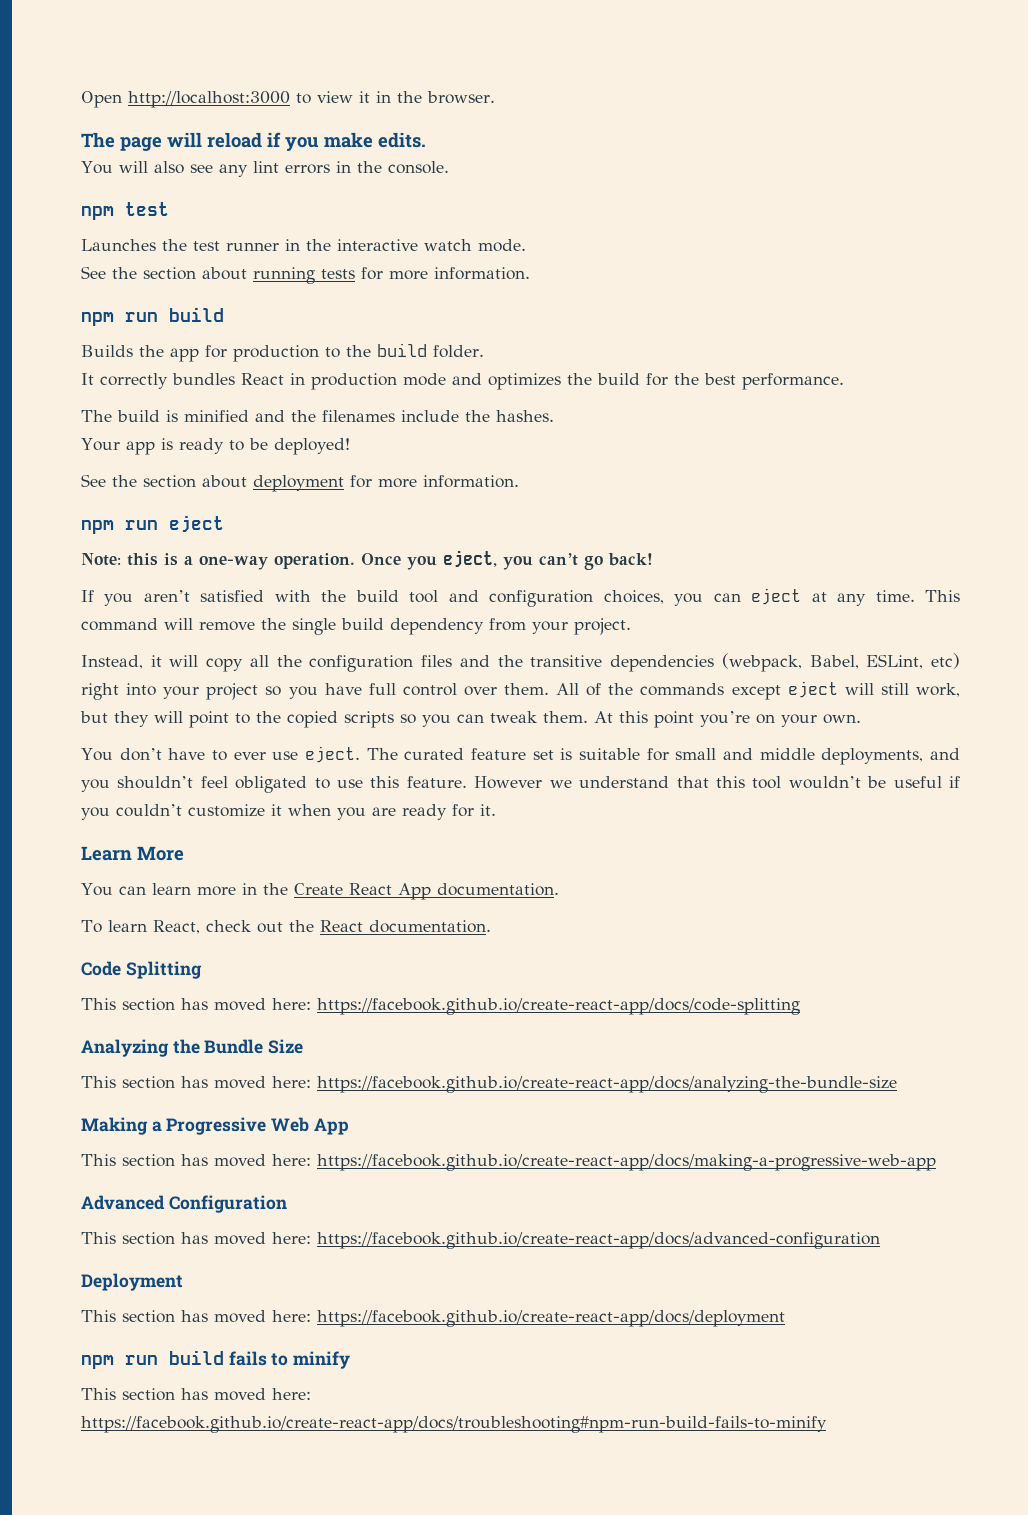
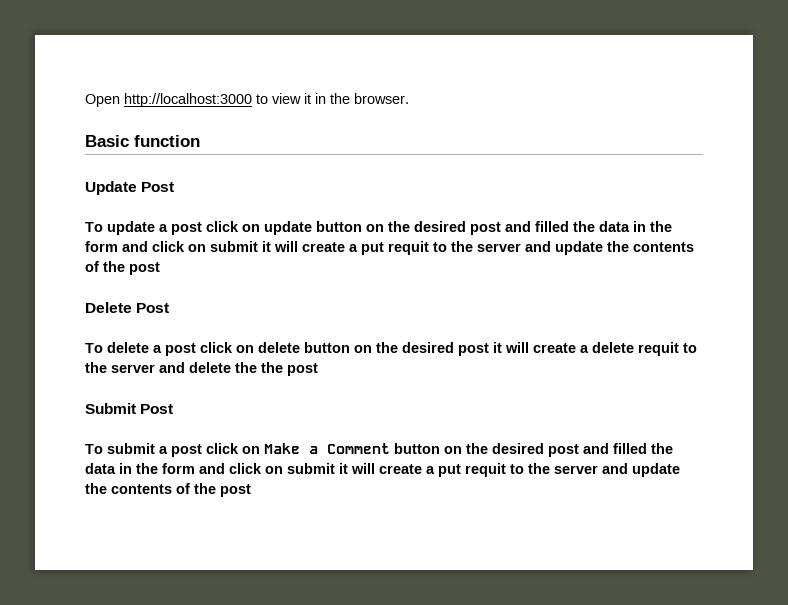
[81,132,426,151] [81,161,449,177] [81,202,169,220] [81,239,526,252] [81,266,530,284] [81,307,224,326] [81,343,484,362] [81,373,844,390] [81,410,554,422] [81,438,350,455] [81,474,519,492] [81,515,224,534] [81,550,653,570] [81,588,961,607] [81,618,631,635] [81,653,961,672] [81,681,960,700] [80,711,861,728] [81,746,960,765] [81,776,960,793] [81,804,496,820] [81,846,184,861] [81,883,559,900] [81,920,491,934] [81,961,202,979] [81,998,800,1015] [81,1039,304,1057] [81,1076,897,1093] [81,1117,349,1135] [81,1154,936,1171] [81,1195,287,1213] [81,1232,880,1249] [81,1273,183,1291] [81,1310,785,1327] [81,1350,351,1369] [81,1388,311,1401] [81,1416,827,1433] The page will reload if you make edits. // You will also see any lint errors in the console. // npm test // Launches the test runner in the interactive watch mode. // See the section about running tests for more information. // npm run build // Builds the app for production to the build folder. // It correctly bundles React in production mode and optimizes the build for the best performance. // The build is minified and the filenames include the hashes. // Your app is ready to be deployed! // See the section about deployment for more information. // npm run eject // Note: this is a one-way operation. Once you eject, you can’t go back! // If you aren’t satisfied with the build tool and configuration choices, you can eject at any time. This command will remove the single build dependency from your project. // Instead, it will copy all the configuration files and the transitive dependencies (webpack, Babel, ESLint, etc) right into your project so you have full control over them. All of the commands except eject will still work, but they will point to the copied scripts so you can tweak them. At this point you’re on your own. // You don’t have to ever use eject. The curated feature set is suitable for small and middle deployments, and you shouldn’t feel obligated to use this feature. However we understand that this tool wouldn’t be useful if you couldn’t customize it when you are ready for it. // Learn More // You can learn more in the Create React App documentation. // To learn React, check out the React documentation. // Code Splitting // This section has moved here: https://facebook.github.io/create-react-app/docs/code-splitting // Analyzing the Bundle Size // This section has moved here: https://facebook.github.io/create-react-app/docs/analyzing-the-bundle-size // Making a Progressive Web App // This section has moved here: https://facebook.github.io/create-react-app/docs/making-a-progressive-web-app // Advanced Configuration // This section has moved here: https://facebook.github.io/create-react-app/docs/advanced-configuration // Deployment // This section has moved here: https://facebook.github.io/create-react-app/docs/deployment // npm run build fails to minify // This section has moved here: https://facebook.github.io/create-react-app/docs/troubleshooting#npm-run-build-fails-to-minify -> [85,135,200,147] [85,181,175,195] [85,221,672,235] [85,241,694,255] [85,261,160,275] [85,302,170,313] [85,342,697,356] [85,362,318,376] [85,403,174,414] [85,443,673,457] [85,463,680,477] [85,483,251,497] Basic function // Update Post // To update a post click on update button on the desired post and filled the data in the form and click on submit it will create a put requit to the server and update the contents of the post // Delete Post // To delete a post click on delete button on the desired post it will create a delete requit to the server and delete the the post // Submit Post // To submit a post click on Make a Comment button on the desired post and filled the data in the form and click on submit it will create a put requit to the server and update the contents of the post

